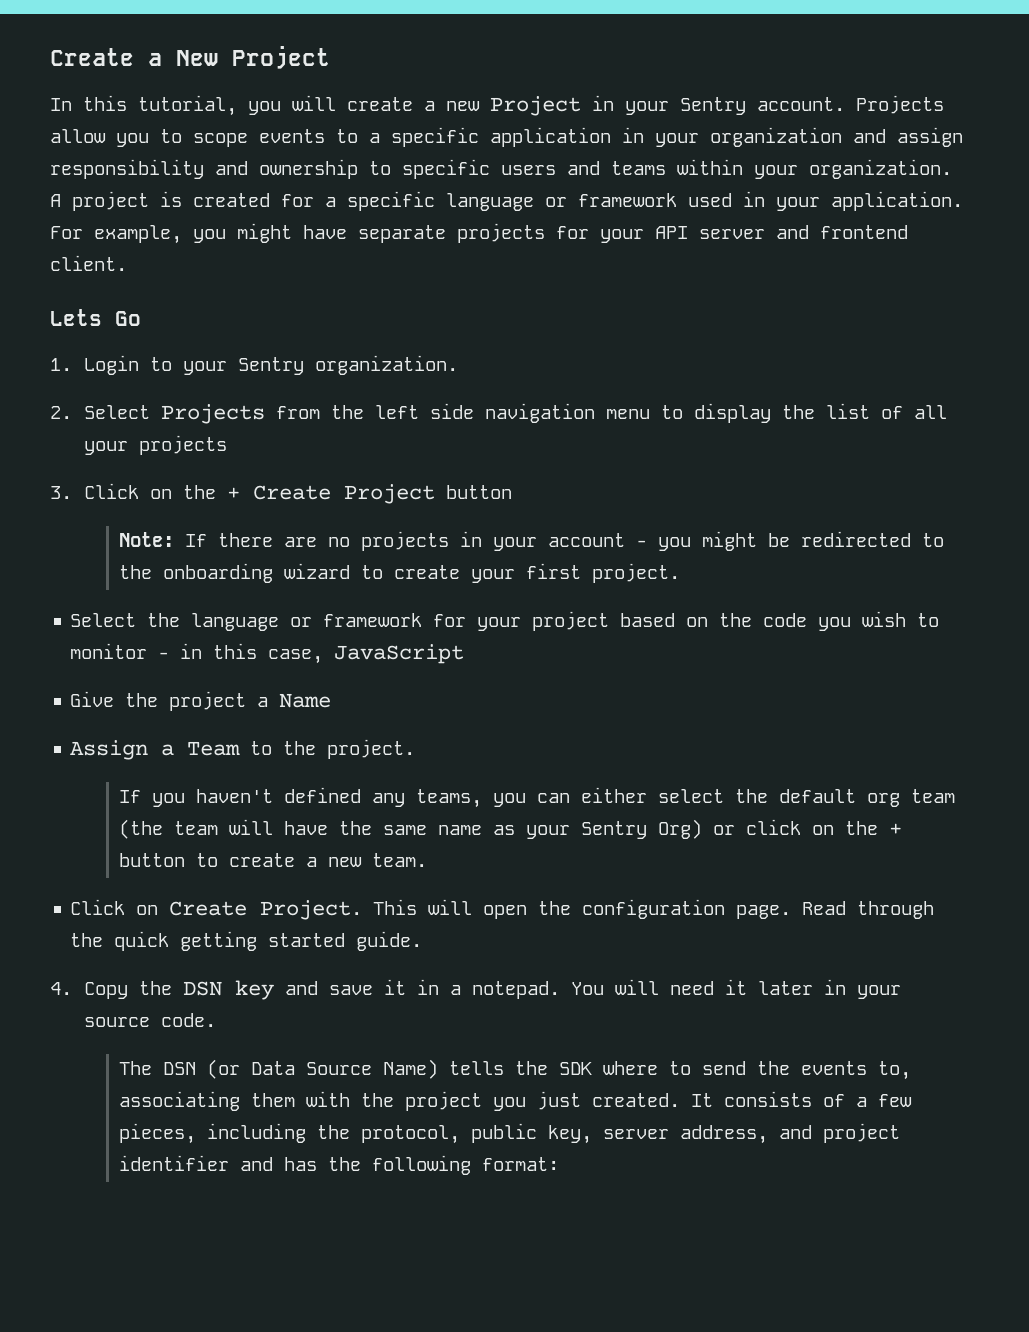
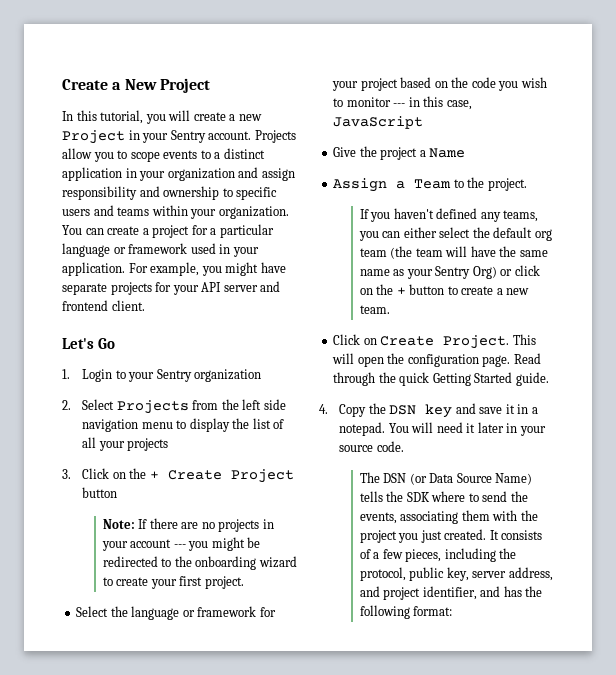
[391,127,479,147] specific -> [223,148,265,159] distinct
[50,191,270,211] A project is created -> [62,225,190,238] You can create a project
[347,191,435,211] specific -> [219,224,274,238] particular
[50,309,102,326] Lets -> [62,338,94,349] Let's
[315,355,459,375] organization. -> [194,369,262,382] organization
[635,540,647,547] - -> [173,544,186,548] ---
[158,652,170,659] - -> [393,103,406,107] ---
[180,931,346,951] getting started -> [432,372,513,386] Getting Started
[800,1061,911,1080] events to, -> [359,512,397,524] events,
[118,1155,229,1171] identifier -> [422,586,477,600] identifier,

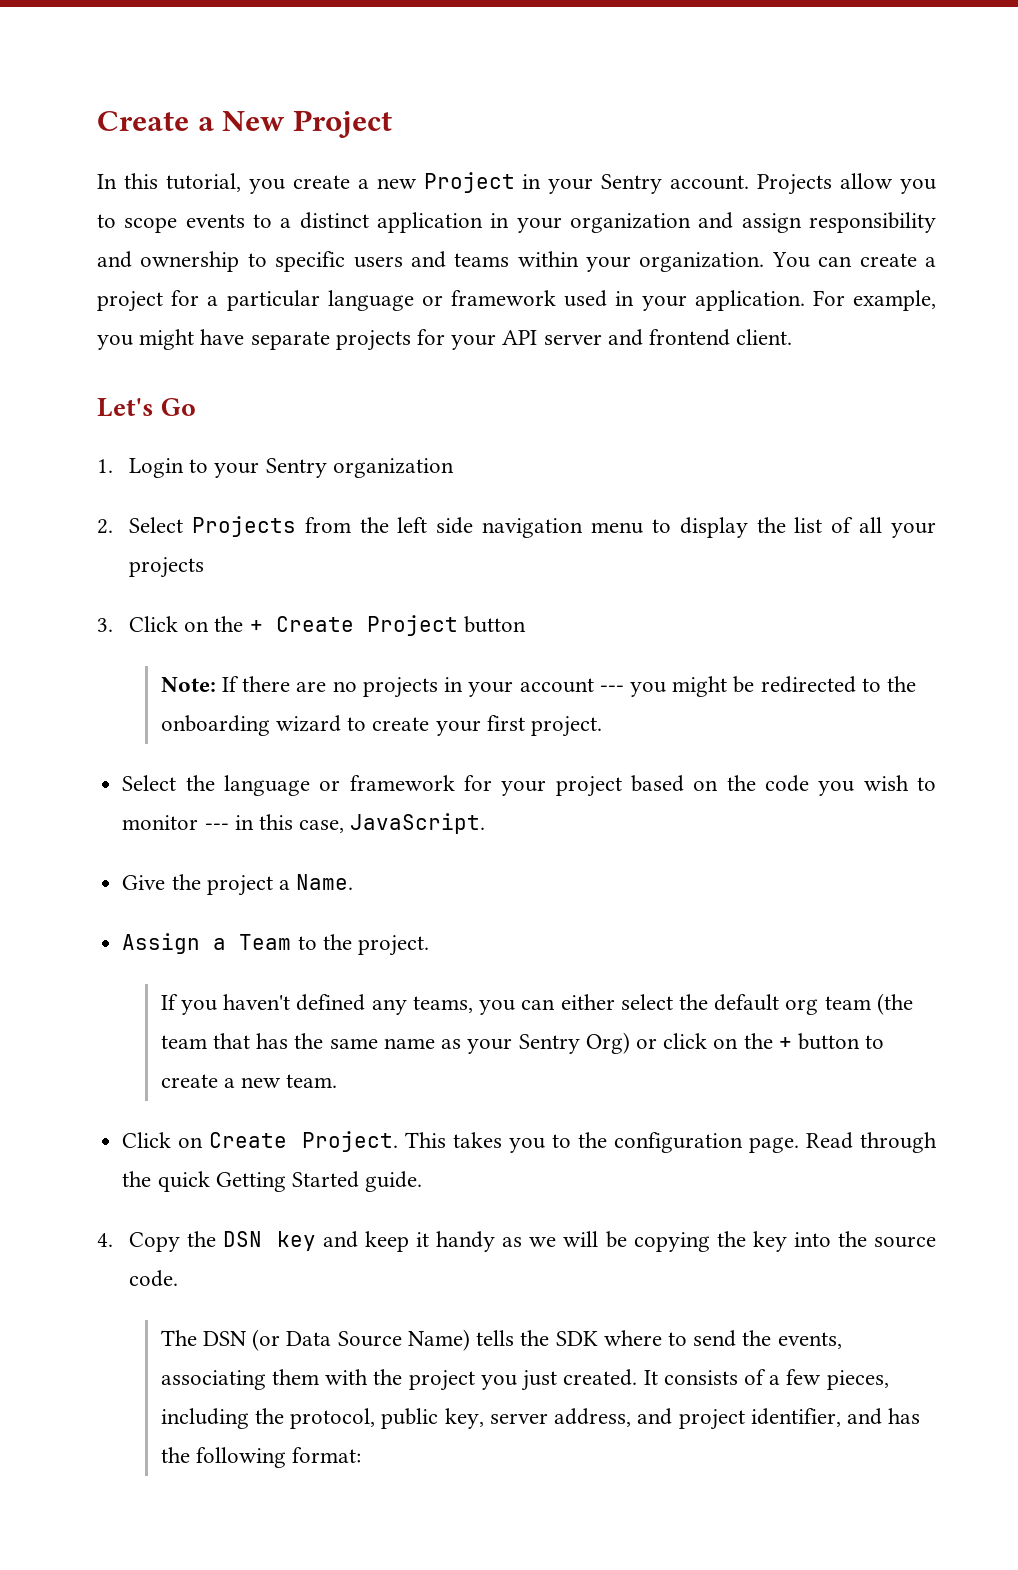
[168,110,191,121] will -> (285, 186) none
[333,116,424,129] JavaScript -> [350,813,486,834] JavaScript.
[429,148,466,158] Name -> [296,874,354,890] Name.
[445,246,496,257] will have -> [213,1033,289,1049] that has
[332,353,384,367] will open -> [452,1132,571,1153] takes you to
[479,404,538,414] [339,422,546,436] save it in a notepad. You will need it later in your -> [365,1231,867,1252] keep it handy as we will be copying the key into the

